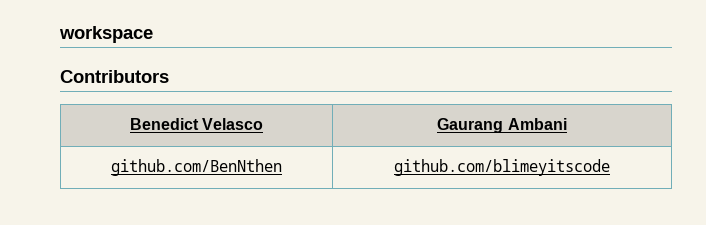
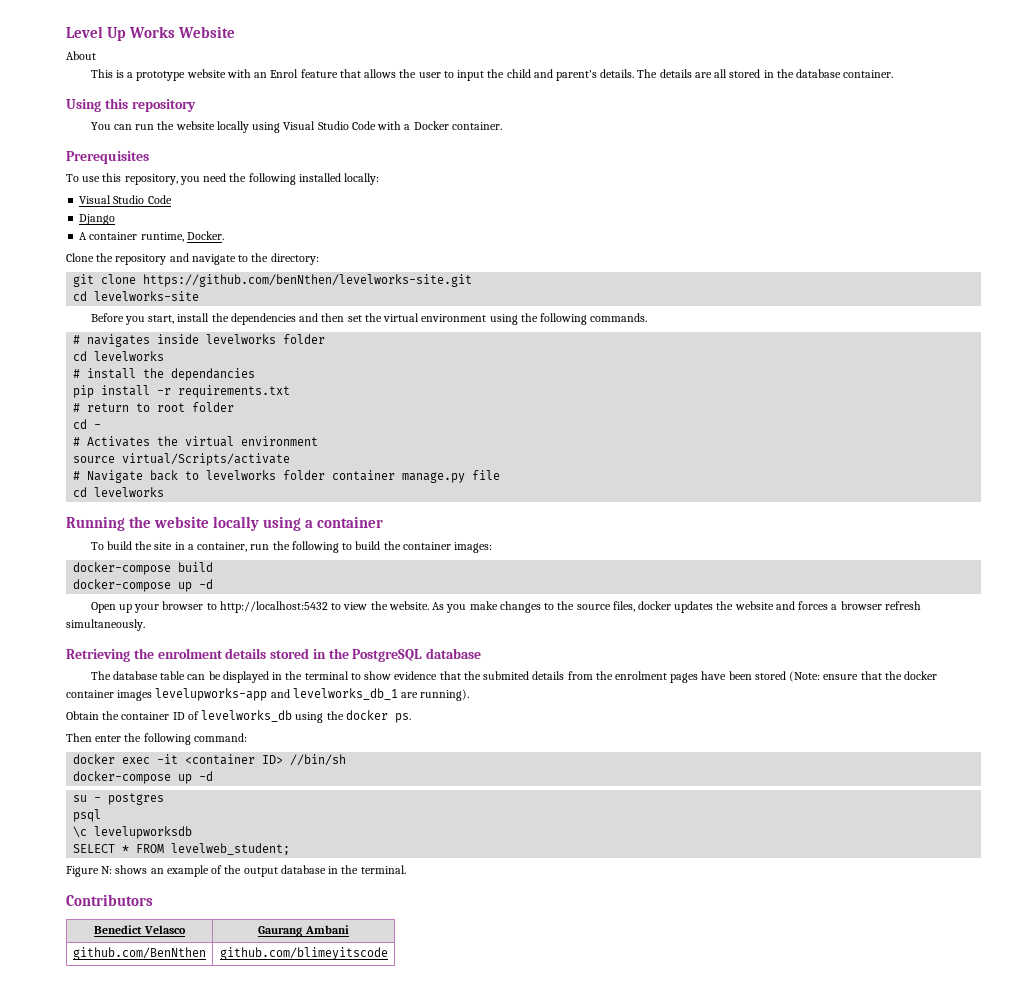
[59,26,153,43] workspace -> [66,26,236,41] [66,51,96,60] [90,69,894,81] [66,98,196,112] [90,121,502,133] [66,151,149,164] [66,173,380,185] [79,195,172,204] [79,214,116,225] [79,231,224,242] [66,253,319,265] [73,274,473,287] [73,291,200,301] [90,313,648,325] [73,334,326,347] [73,351,165,361] [73,368,256,381] [73,385,291,398] [73,402,235,412] [73,419,102,429] [73,436,319,447] [73,453,291,466] [73,470,501,483] [73,487,165,497] [66,516,384,531] [90,541,493,553] [73,562,214,575] [73,579,214,592] [90,601,921,613] [66,619,145,631] [66,648,482,662] [90,671,938,683] [66,688,470,701] [66,710,411,723] [66,733,247,745] [73,754,347,766] [73,771,214,784] [73,793,165,805] [73,809,102,822] [73,826,193,839] [73,843,291,855] [66,865,406,877] Level Up Works Website // About // This is a prototype website with an Enrol feature that allows the user to input the child and parent's details. The details are all stored in the database container. // Using this repository // You can run the website locally using Visual Studio Code with a Docker container. // Prerequisites // To use this repository, you need the following installed locally: // Visual Studio Code // Django // A container runtime, Docker. // Clone the repository and navigate to the directory: // git clone https://github.com/benNthen/levelworks-site.git // cd levelworks-site // Before you start, install the dependencies and then set the virtual environment using the following commands. // # navigates inside levelworks folder // cd levelworks // # install the dependancies // pip install -r requirements.txt // # return to root folder // cd - // # Activates the virtual environment // source virtual/Scripts/activate // # Navigate back to levelworks folder container manage.py file // cd levelworks // Running the website locally using a container // To build the site in a container, run the following to build the container images: // docker-compose build // docker-compose up -d // Open up your browser to http://localhost:5432 to view the website. As you make changes to the source files, docker updates the website and forces a browser refresh simultaneously. // Retrieving the enrolment details stored in the PostgreSQL database // The database table can be displayed in the terminal to show evidence that the submited details from the enrolment pages have been stored (Note: ensure that the docker container images levelupworks-app and levelworks_db_1 are running). // Obtain the container ID of levelworks_db using the docker ps. // Then enter the following command: // docker exec -it <container ID> //bin/sh // docker-compose up -d // su - postgres // psql // \c levelupworksdb // SELECT * FROM levelweb_student; // Figure N: shows an example of the output database in the terminal.

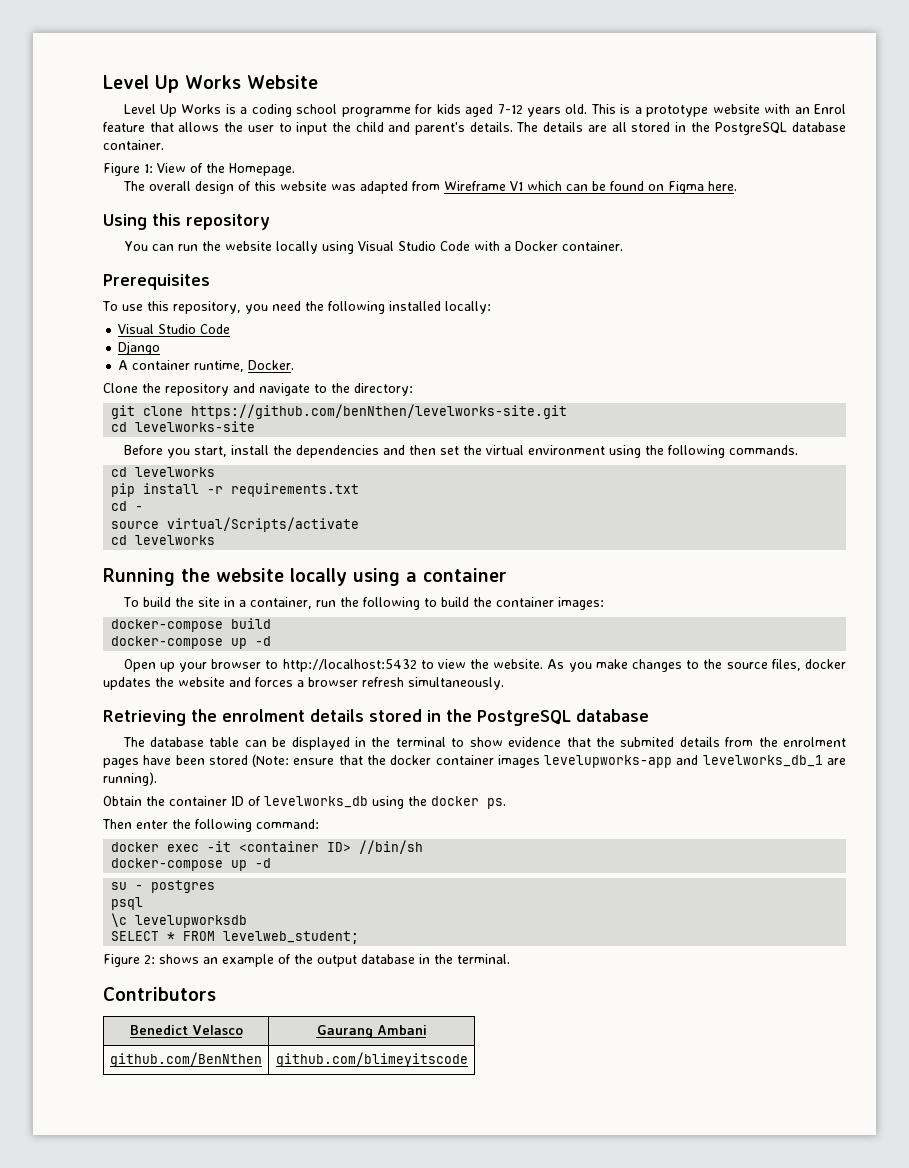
[66,51,96,60] About // -> [123,104,588,117] Level Up Works is a coding school programme for kids aged 7-12 years old.
(794, 73) none -> [714,122,788,135] PostgreSQL
(894, 74) none -> [103,163,295,176] [122,181,737,194] // Figure 1: View of the Homepage. // The overall design of this website was adapted from Wireframe V1 which can be found on Figma here.
[73,334,326,347] [73,351,165,361] [73,368,256,381] [73,385,291,398] [73,402,235,412] [73,419,102,429] [73,436,319,447] [73,453,291,466] [73,470,501,483] # navigates inside levelworks folder // cd levelworks // # install the dependancies // pip install -r requirements.txt // # return to root folder // cd - // # Activates the virtual environment // source virtual/Scripts/activate // # Navigate back to levelworks folder container manage.py file -> [111,467,216,477] [111,483,360,497] [111,501,144,511] [111,517,360,532] cd levelworks // pip install -r requirements.txt // cd - // source virtual/Scripts/activate
[101,866,113,874] N: -> [144,955,155,964] 2:

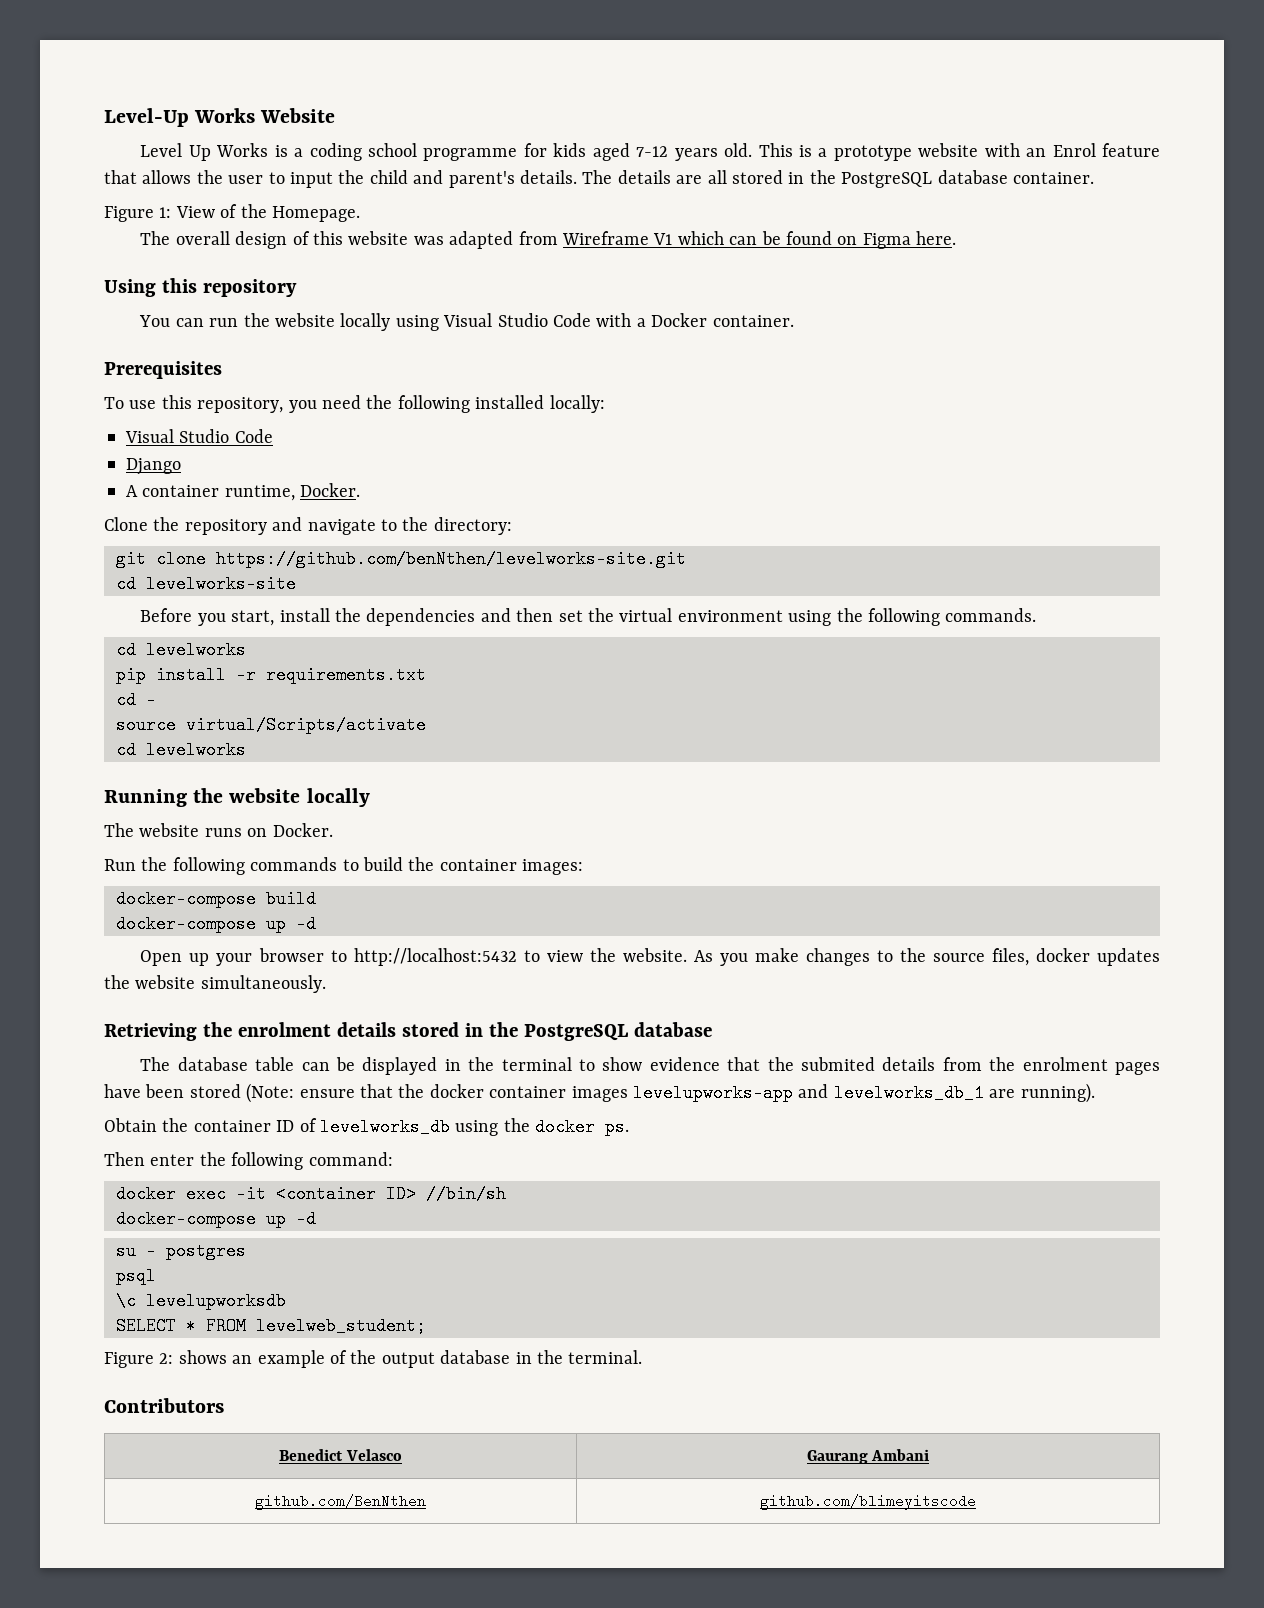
[103,75,179,93] Level Up -> [104,108,189,127] Level-Up
[353,568,507,586] [122,597,420,610] using a container // To build the site in a container, run the following -> [104,823,333,837] [104,857,338,875] // The website runs on Docker. // Run the following commands
[229,677,404,687] and forces a browser refresh -> (196, 982) none

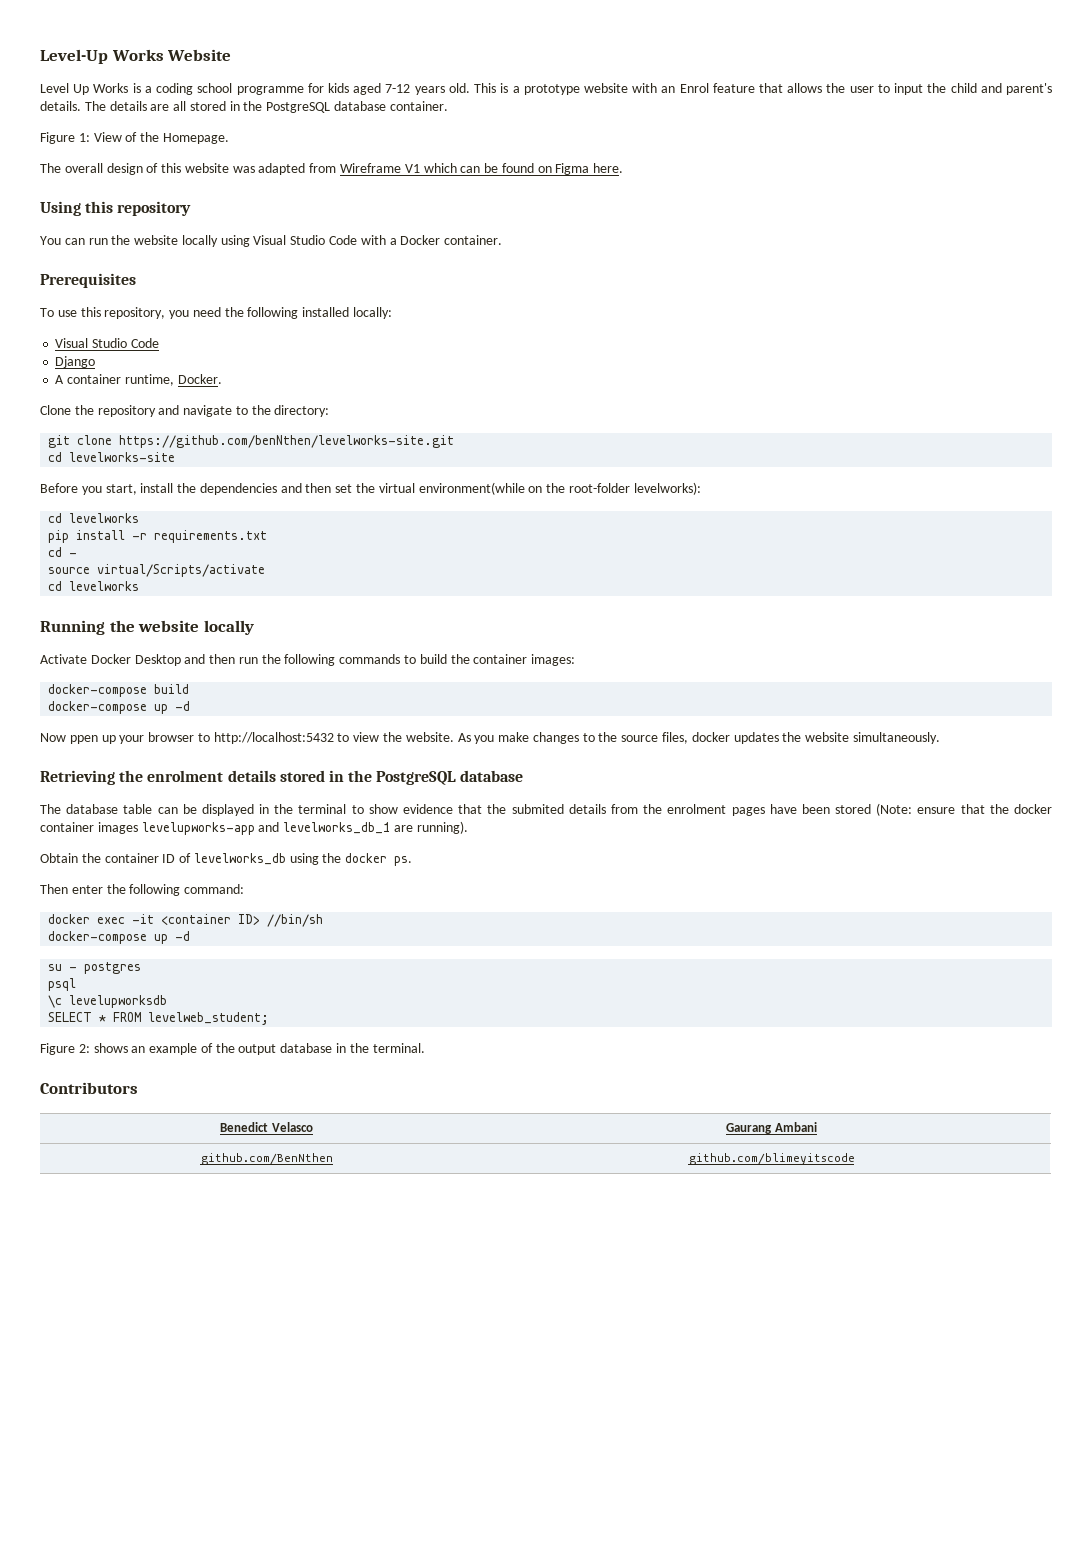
[677,608,1037,626] environment using the following commands. -> [418,482,701,495] environment(while on the root-folder levelworks):
[104,823,333,837] [104,859,136,871] The website runs on Docker. // Run -> [40,654,258,666] Activate Docker Desktop and then run
[140,950,183,966] Open -> [40,733,98,744] Now ppen

